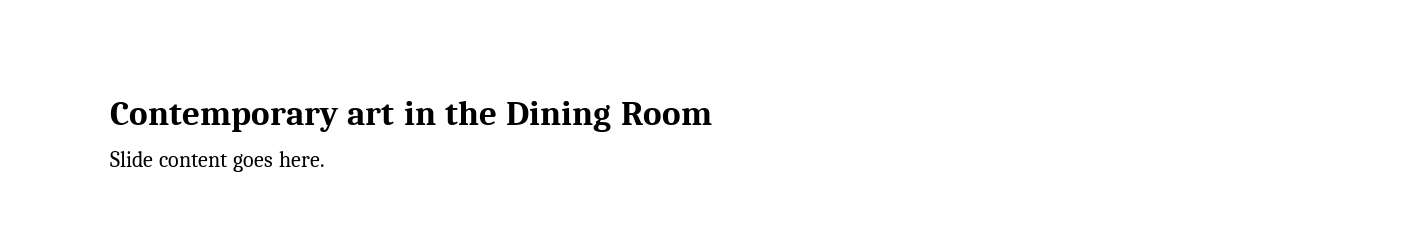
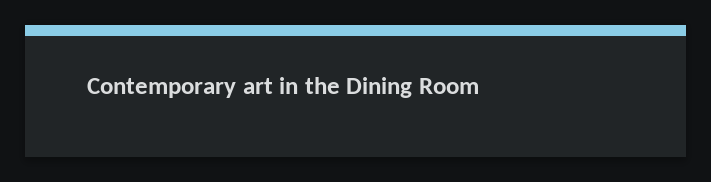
[110,151,325,172] // Slide content goes here. -> (480, 86) none

